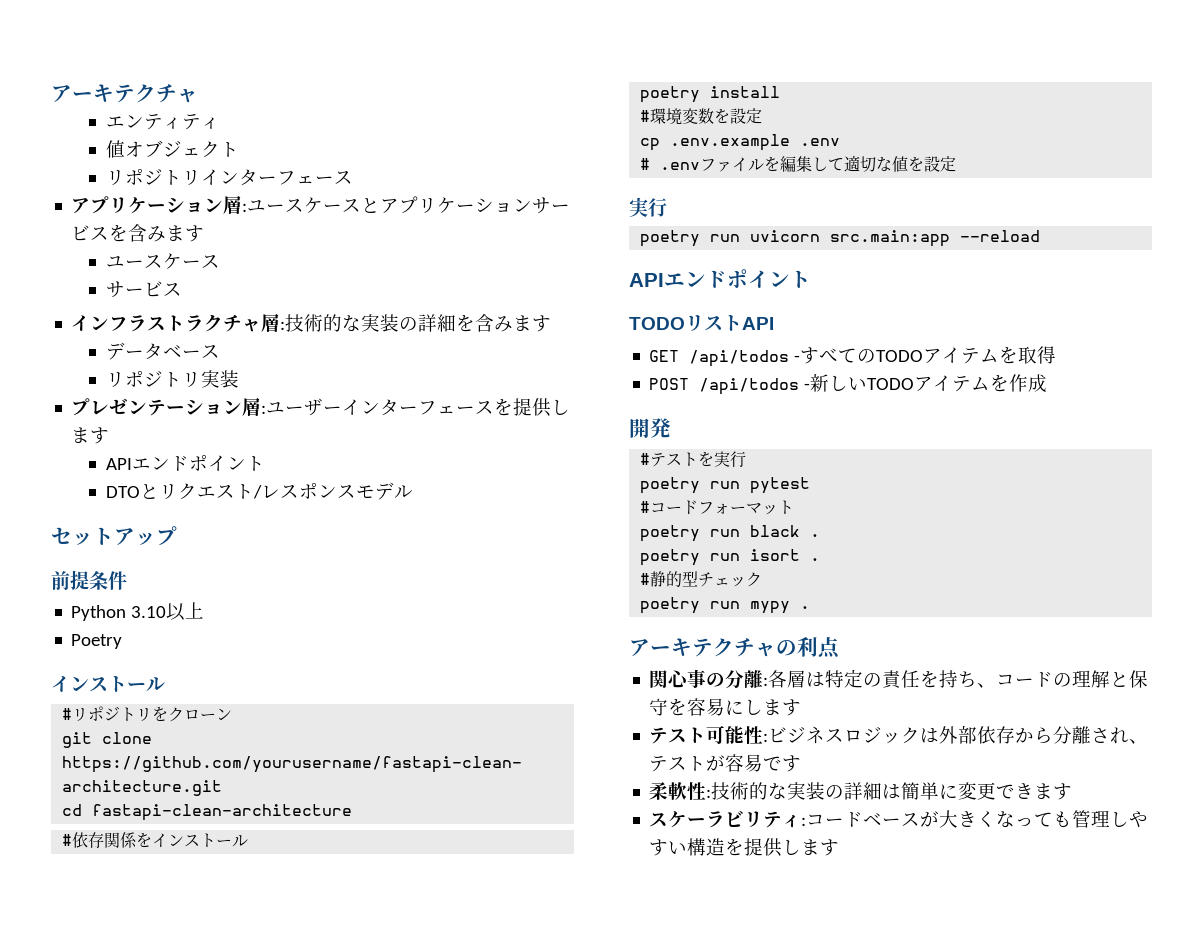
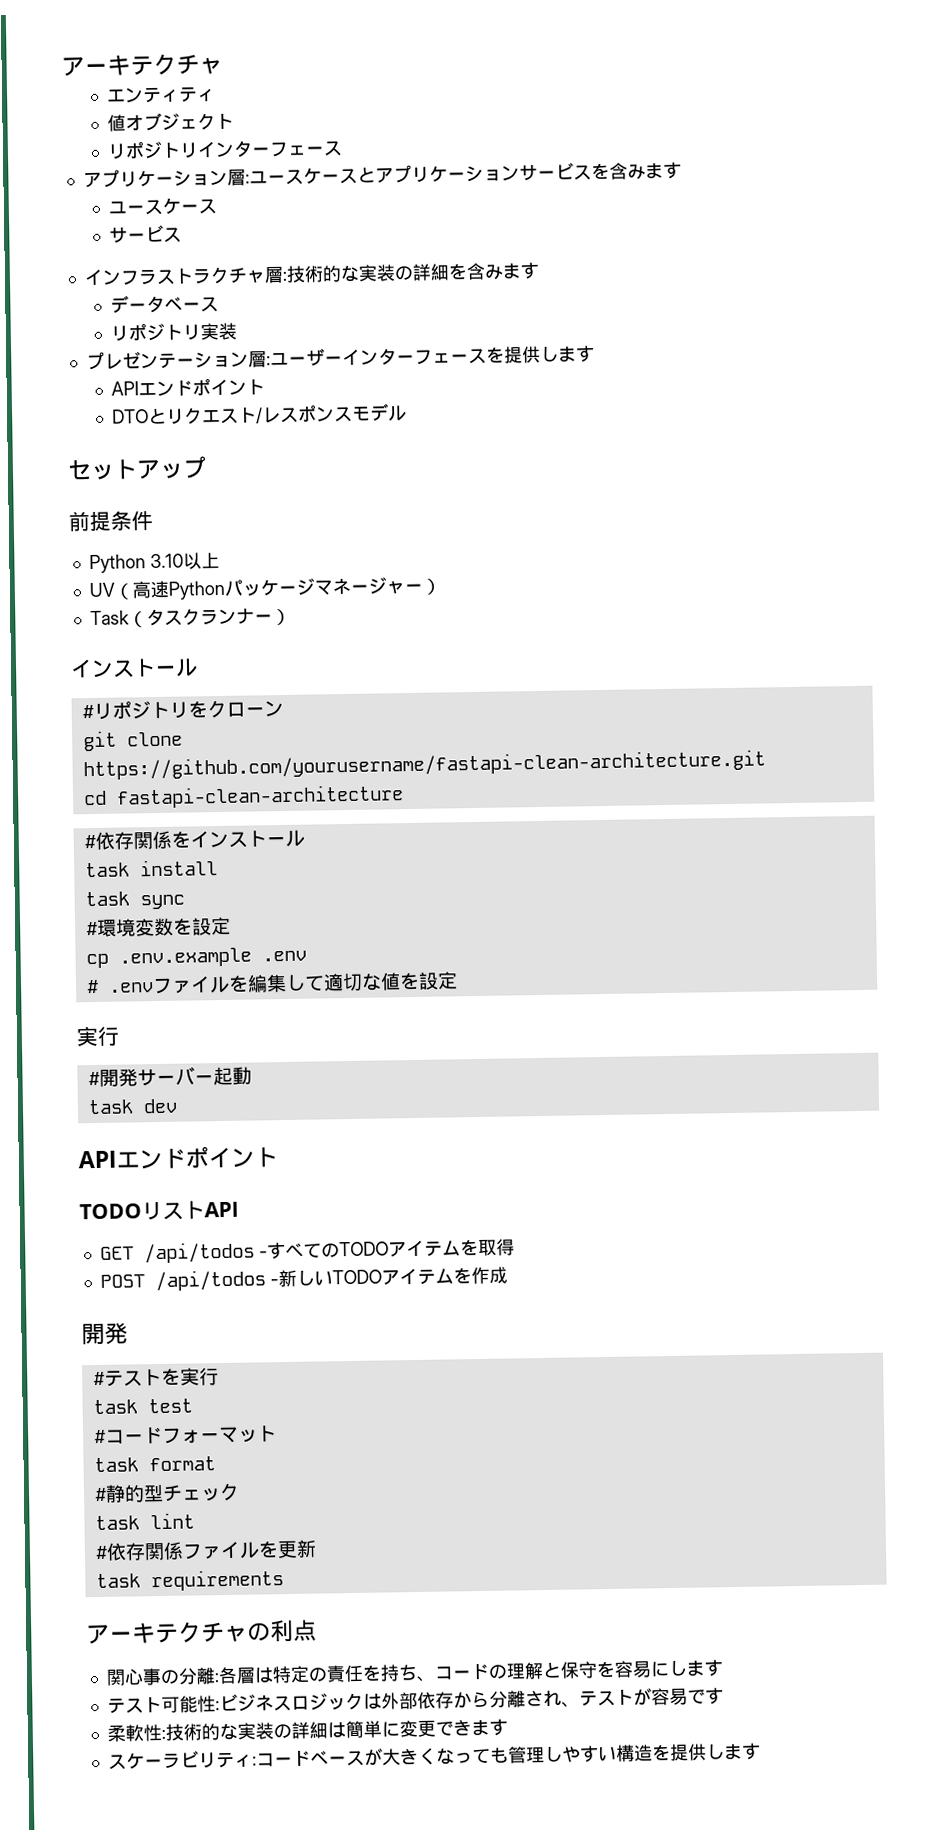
[71,634,123,649] Poetry -> [88,577,441,600] [89,608,291,628] UV（高速Pythonパッケージマネージャー） // Task（タスクランナー）
[640,86,701,103] poetry -> [84,862,130,878] task
(781, 92) none -> [84,891,185,910] // task sync
[640,230,1041,247] poetry run uvicorn src.main:app --reload -> [87,1066,252,1087] [87,1098,178,1115] #開発サーバー起動 // task dev
[640,477,811,494] poetry run pytest -> [92,1398,193,1415] task test
[640,525,821,542] [640,549,821,566] poetry run black . // poetry run isort . -> [93,1456,216,1473] task format
[640,597,811,614] poetry run mypy . -> [94,1512,195,1531] [94,1539,317,1561] [95,1569,284,1592] task lint // #依存関係ファイルを更新 // task requirements

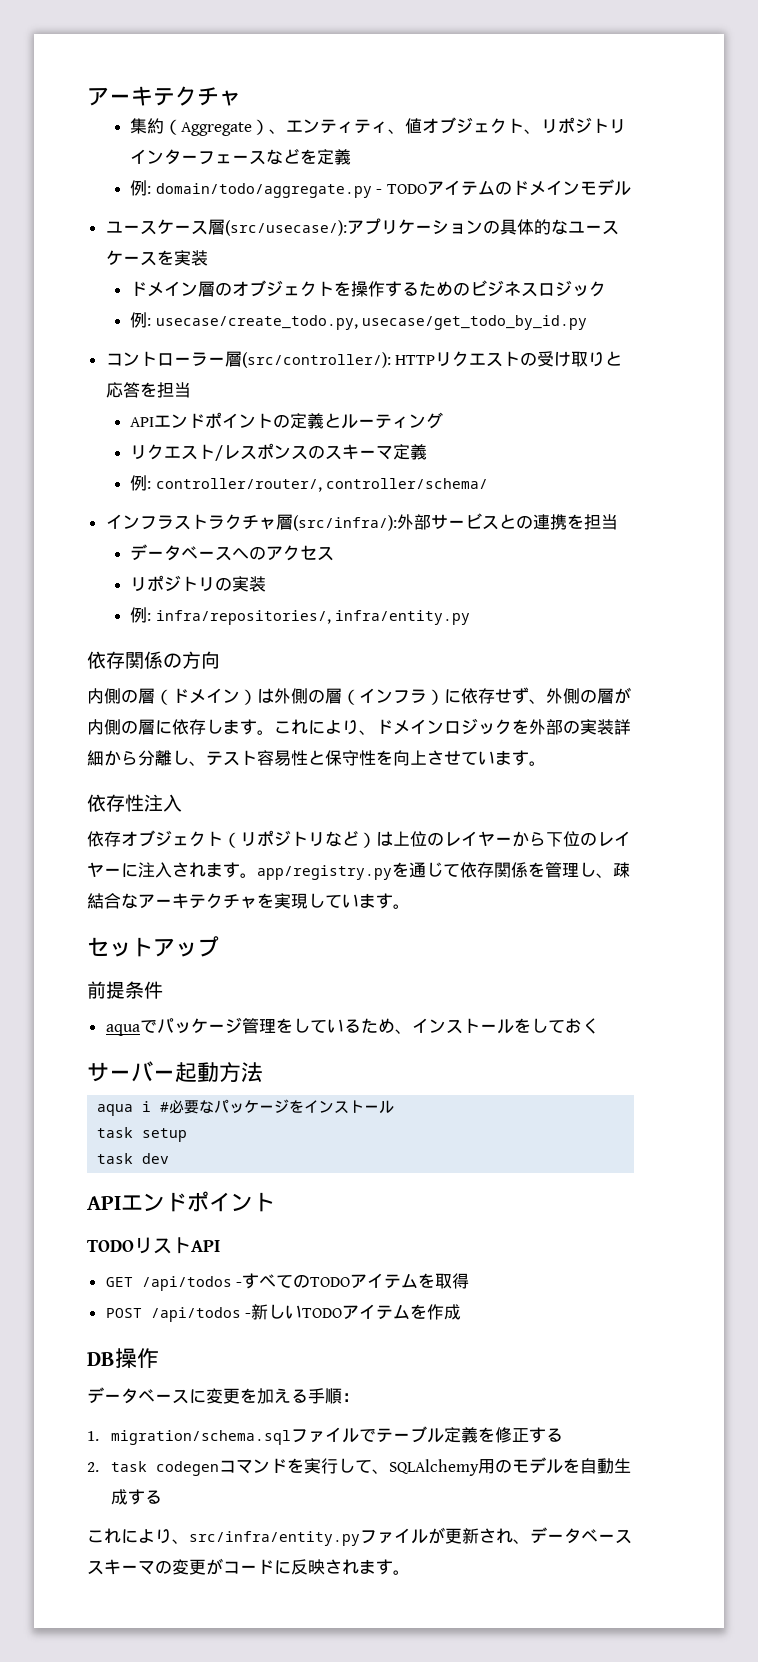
(223, 65) none -> [130,118,287,136] 集約（Aggregate）、
(217, 95) // -> [388,129,406,134] 、
(235, 121) // -> [524,129,542,134] 、
[82,161,682,189] [108,197,218,216] [109,224,183,243] // アプリケーション層:ユースケースとアプリケーションサービスを含みます // ユースケース // サービス -> [266,148,352,165] [130,179,631,198] [105,218,619,236] [105,250,208,266] [130,280,607,297] [130,312,588,330] [105,351,623,368] [105,382,191,398] [130,412,444,429] [130,443,428,461] [130,475,489,492] などを定義 // 例: domain/todo/aggregate.py - TODOアイテムのドメインモデル // ユースケース層(src/usecase/):アプリケーションの具体的なユースケースを実装 // ドメイン層のオブジェクトを操作するためのビジネスロジック // 例: usecase/create_todo.py, usecase/get_todo_by_id.py // コントローラー層(src/controller/): HTTPリクエストの受け取りと応答を担当 // APIエンドポイントの定義とルーティング // リクエスト/レスポンスのスキーマ定義 // 例: controller/router/, controller/schema/
[281,261,540,283] [110,295,220,314] [110,322,238,342] [85,345,595,371] [111,378,266,397] [112,403,408,425] :技術的な実装の詳細を含みます // データベース // リポジトリ実装 // プレゼンテーション層:ユーザーインターフェースを提供します // APIエンドポイント // DTOとリクエスト/レスポンスモデル -> [292,513,618,531] [130,544,335,561] [130,575,267,592] [130,607,471,625] [87,651,220,669] [87,687,631,705] [87,718,631,735] [87,750,546,766] [87,794,182,812] [87,830,631,848] [87,862,630,880] [87,893,410,909] (src/infra/):外部サービスとの連携を担当 // データベースへのアクセス // リポジトリの実装 // 例: infra/repositories/, infra/entity.py // 依存関係の方向 // 内側の層（ドメイン）は外側の層（インフラ）に依存せず、外側の層が内側の層に依存します。これにより、ドメインロジックを外部の実装詳細から分離し、テスト容易性と保守性を向上させています。 // 依存性注入 // 依存オブジェクト（リポジトリなど）は上位のレイヤーから下位のレイヤーに注入されます。app/registry.pyを通じて依存関係を管理し、疎結合なアーキテクチャを実現しています。
[88,551,220,574] [88,577,441,600] [89,608,291,628] [70,658,198,679] [81,699,284,720] [82,730,183,752] [82,749,766,781] [82,784,404,809] [83,830,172,850] Python 3.10以上 // UV（高速Pythonパッケージマネージャー） // Task（タスクランナー） // インストール // #リポジトリをクローン // git clone https://github.com/yourusername/fastapi-clean-architecture.git // cd fastapi-clean-architecture // #依存関係 -> [105,1017,599,1036] [87,1061,263,1083] [97,1099,290,1116] aquaでパッケージ管理をしているため、インストールをしておく // サーバー起動方法 // aqua i #必要なパッケージ
[139,859,218,877] [84,891,185,910] [85,916,231,937] [85,947,307,969] [85,971,458,995] [76,1025,119,1047] [87,1066,252,1087] install // task sync // #環境変数を設定 // cp .env.example .env // # .envファイルを編集して適切な値を設定 // 実行 // #開発サーバー起動 -> [142,1128,188,1142] setup
[81,1322,128,1346] [92,1367,219,1387] [92,1398,193,1415] [93,1425,277,1445] [93,1456,216,1473] [93,1482,240,1503] [94,1512,195,1531] [94,1539,317,1561] [95,1569,284,1592] [86,1619,317,1645] [105,1659,723,1686] [106,1687,724,1714] [106,1718,508,1742] [107,1742,761,1770] 開発 // #テストを実行 // task test // #コードフォーマット // task format // #静的型チェック // task lint // #依存関係ファイルを更新 // task requirements // アーキテクチャの利点 // 関心事の分離:各層は特定の責任を持ち、コードの理解と保守を容易にします // テスト可能性:ビジネスロジックは外部依存から分離され、テストが容易です // 柔軟性:技術的な実装の詳細は簡単に変更できます // スケーラビリティ:コードベースが大きくなっても管理しやすい構造を提供します -> [87,1348,159,1368] [87,1387,359,1404] [87,1426,564,1445] [87,1457,632,1476] [111,1489,163,1505] [87,1527,632,1546] [87,1558,410,1575] DB操作 // データベースに変更を加える手順： // 1. migration/schema.sqlファイルでテーブル定義を修正する // 2. task codegenコマンドを実行して、SQLAlchemy用のモデルを自動生成する // これにより、src/infra/entity.pyファイルが更新され、データベーススキーマの変更がコードに反映されます。

